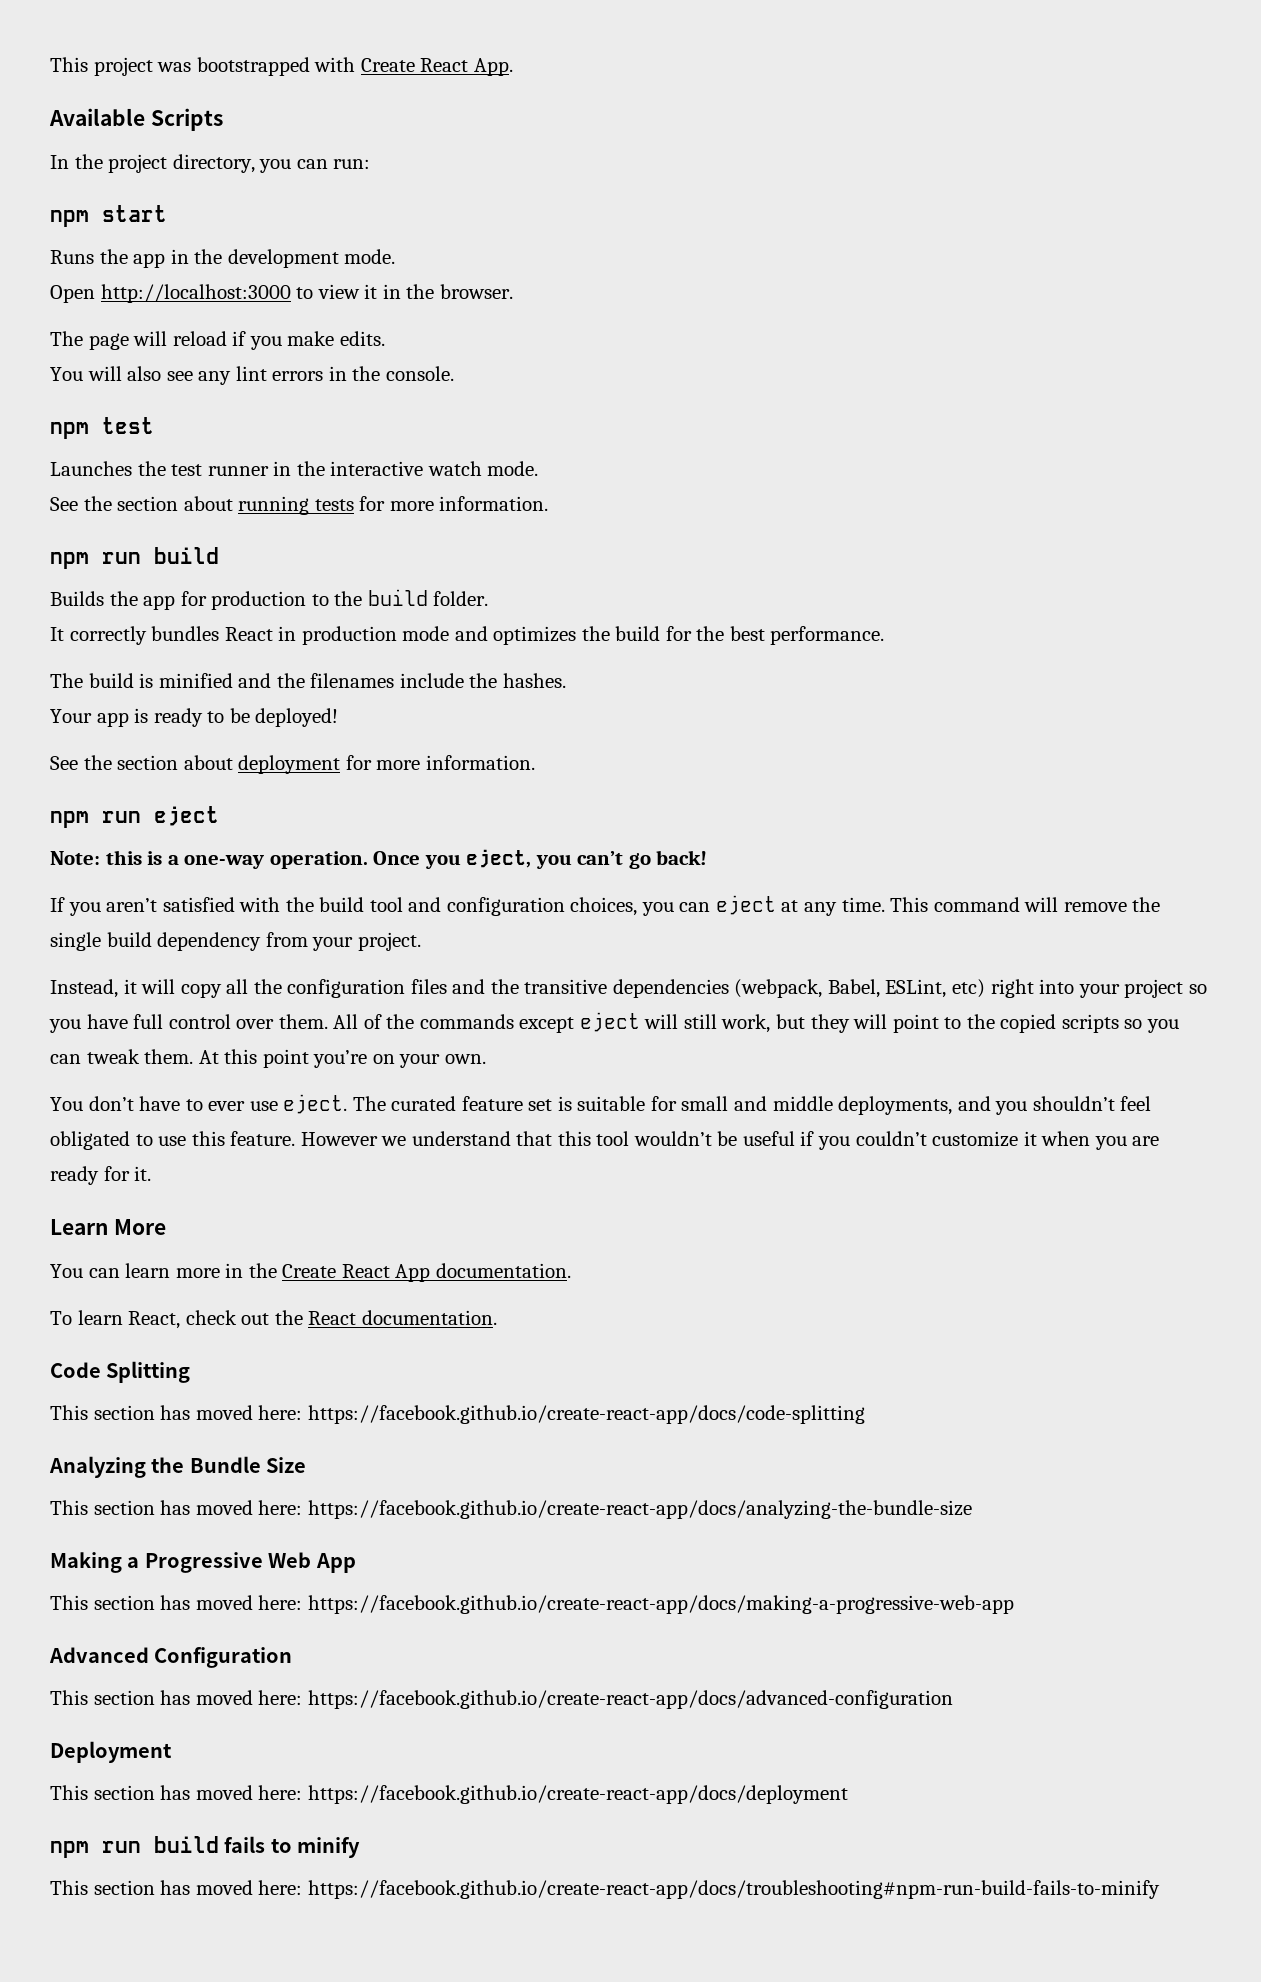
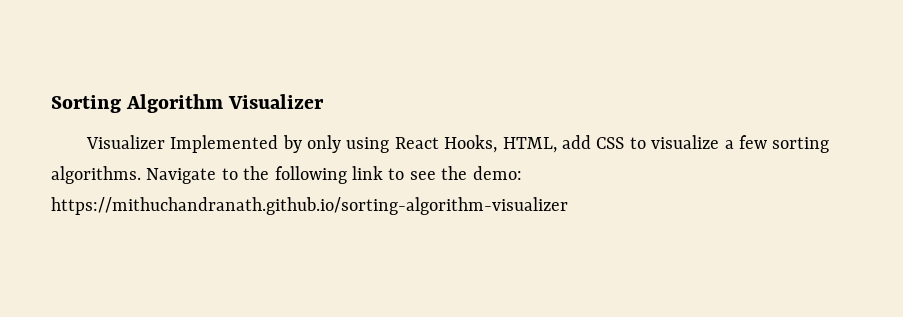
[50,57,513,76] [49,108,223,131] [50,154,371,173] [50,205,167,227] [50,249,396,268] [50,284,513,303] [50,331,385,350] [50,366,454,385] [50,417,154,439] [50,461,539,476] [50,496,549,515] [50,547,219,569] [50,589,489,610] [50,626,885,645] [50,673,566,688] [50,708,339,727] [50,755,535,774] [50,806,219,828] [50,849,708,869] [50,895,1161,916] [50,932,421,951] [50,979,1207,998] [49,1012,1179,1033] [50,1049,486,1068] [50,1094,1152,1115] [50,1131,1160,1150] [50,1166,152,1185] [50,1219,166,1235] [50,1263,571,1282] [50,1310,497,1329] [50,1361,191,1383] [50,1405,865,1424] [49,1456,307,1478] [50,1500,972,1519] [50,1552,356,1573] [50,1595,1014,1614] [49,1647,293,1668] [50,1690,953,1709] [50,1741,172,1763] [50,1785,848,1804] [50,1836,361,1858] [50,1880,1160,1899] This project was bootstrapped with Create React App. // Available Scripts // In the project directory, you can run: // npm start // Runs the app in the development mode. // Open http://localhost:3000 to view it in the browser. // The page will reload if you make edits. // You will also see any lint errors in the console. // npm test // Launches the test runner in the interactive watch mode. // See the section about running tests for more information. // npm run build // Builds the app for production to the build folder. // It correctly bundles React in production mode and optimizes the build for the best performance. // The build is minified and the filenames include the hashes. // Your app is ready to be deployed! // See the section about deployment for more information. // npm run eject // Note: this is a one-way operation. Once you eject, you can’t go back! // If you aren’t satisfied with the build tool and configuration choices, you can eject at any time. This command will remove the single build dependency from your project. // Instead, it will copy all the configuration files and the transitive dependencies (webpack, Babel, ESLint, etc) right into your project so you have full control over them. All of the commands except eject will still work, but they will point to the copied scripts so you can tweak them. At this point you’re on your own. // You don’t have to ever use eject. The curated feature set is suitable for small and middle deployments, and you shouldn’t feel obligated to use this feature. However we understand that this tool wouldn’t be useful if you couldn’t customize it when you are ready for it. // Learn More // You can learn more in the Create React App documentation. // To learn React, check out the React documentation. // Code Splitting // This section has moved here: https://facebook.github.io/create-react-app/docs/code-splitting // Analyzing the Bundle Size // This section has moved here: https://facebook.github.io/create-react-app/docs/analyzing-the-bundle-size // Making a Progressive Web App // This section has moved here: https://facebook.github.io/create-react-app/docs/making-a-progressive-web-app // Advanced Configuration // This section has moved here: https://facebook.github.io/create-react-app/docs/advanced-configuration // Deployment // This section has moved here: https://facebook.github.io/create-react-app/docs/deployment // npm run build fails to minify // This section has moved here: https://facebook.github.io/create-react-app/docs/troubleshooting#npm-run-build-fails-to-minify -> [51,94,325,113] [85,135,830,153] [51,166,522,184] [51,197,568,215] Sorting Algorithm Visualizer // Visualizer Implemented by only using React Hooks, HTML, add CSS to visualize a few sorting algorithms. Navigate to the following link to see the demo: https://mithuchandranath.github.io/sorting-algorithm-visualizer

